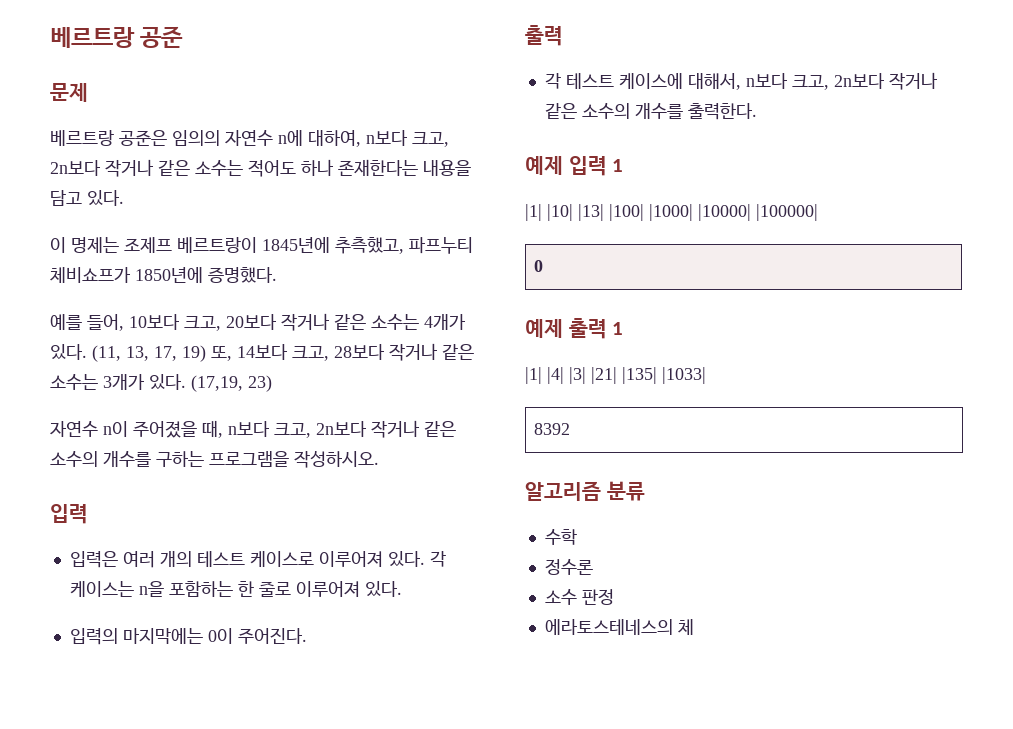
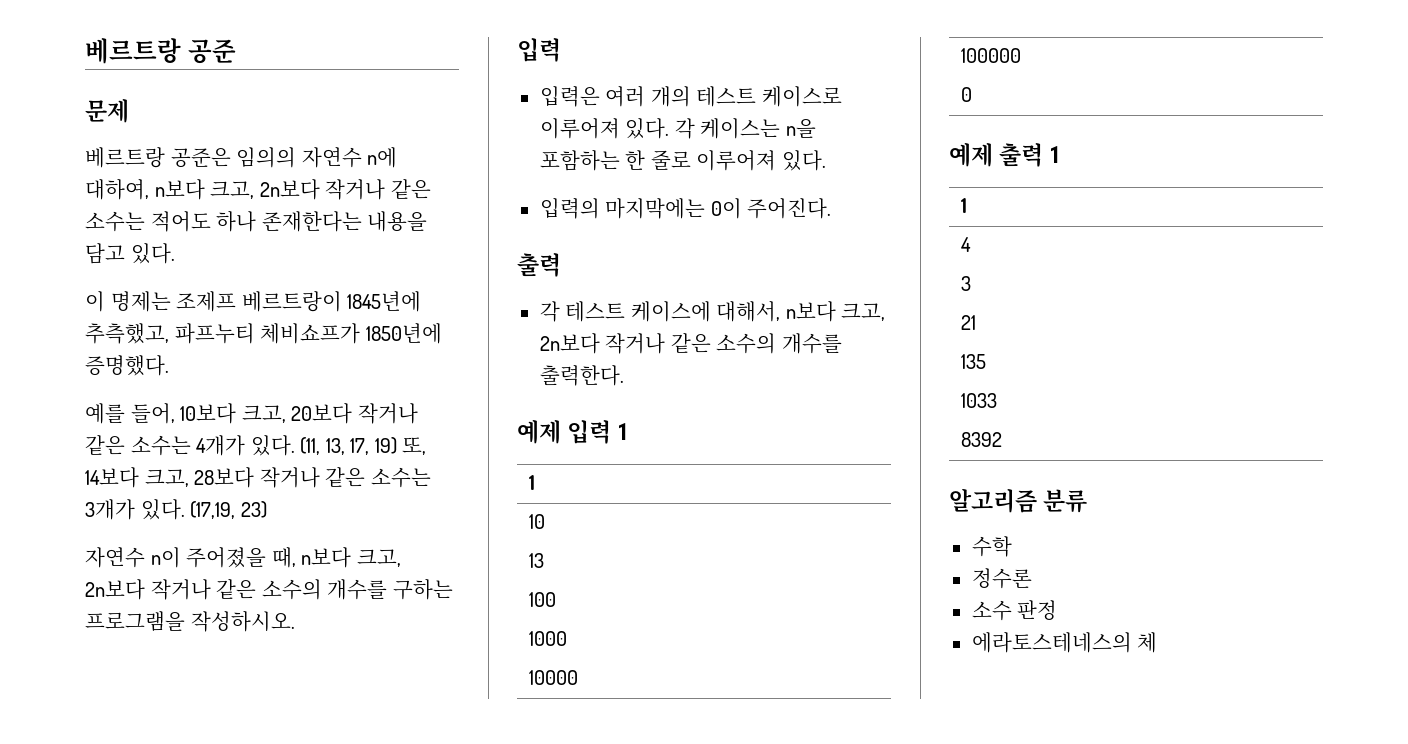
[525,204,818,221] [533,260,543,272] [525,318,624,339] [525,367,706,384] // |1| |10| |13| |100| |1000| |10000| |100000| // 0 // 예제 출력 1 // |1| |4| |3| |21| |135| |1033| -> [529,475,536,490] [529,514,546,529] [529,553,545,568] [529,592,557,607] [529,631,568,646] [529,670,579,685] [961,48,1022,63] [961,87,973,102] [949,143,1062,167] [961,198,968,213] [961,237,972,252] [961,276,972,291] [961,315,977,330] [961,354,987,369] [961,393,998,408] // 1 // 10 // 13 // 100 // 1000 // 10000 // 100000 // 0 // 예제 출력 1 // 1 // 4 // 3 // 21 // 135 // 1033

